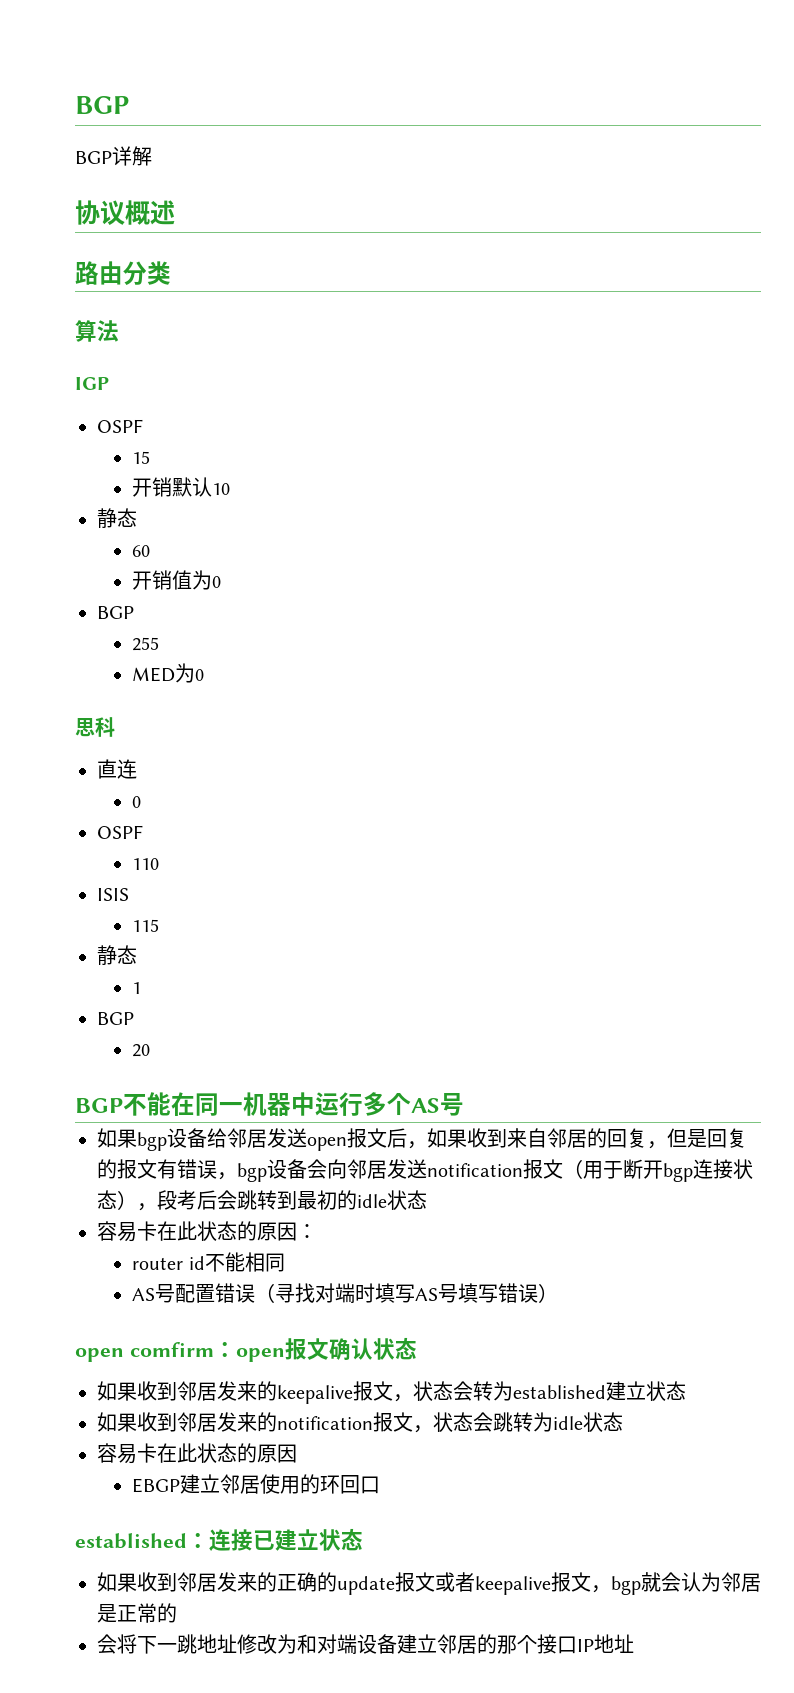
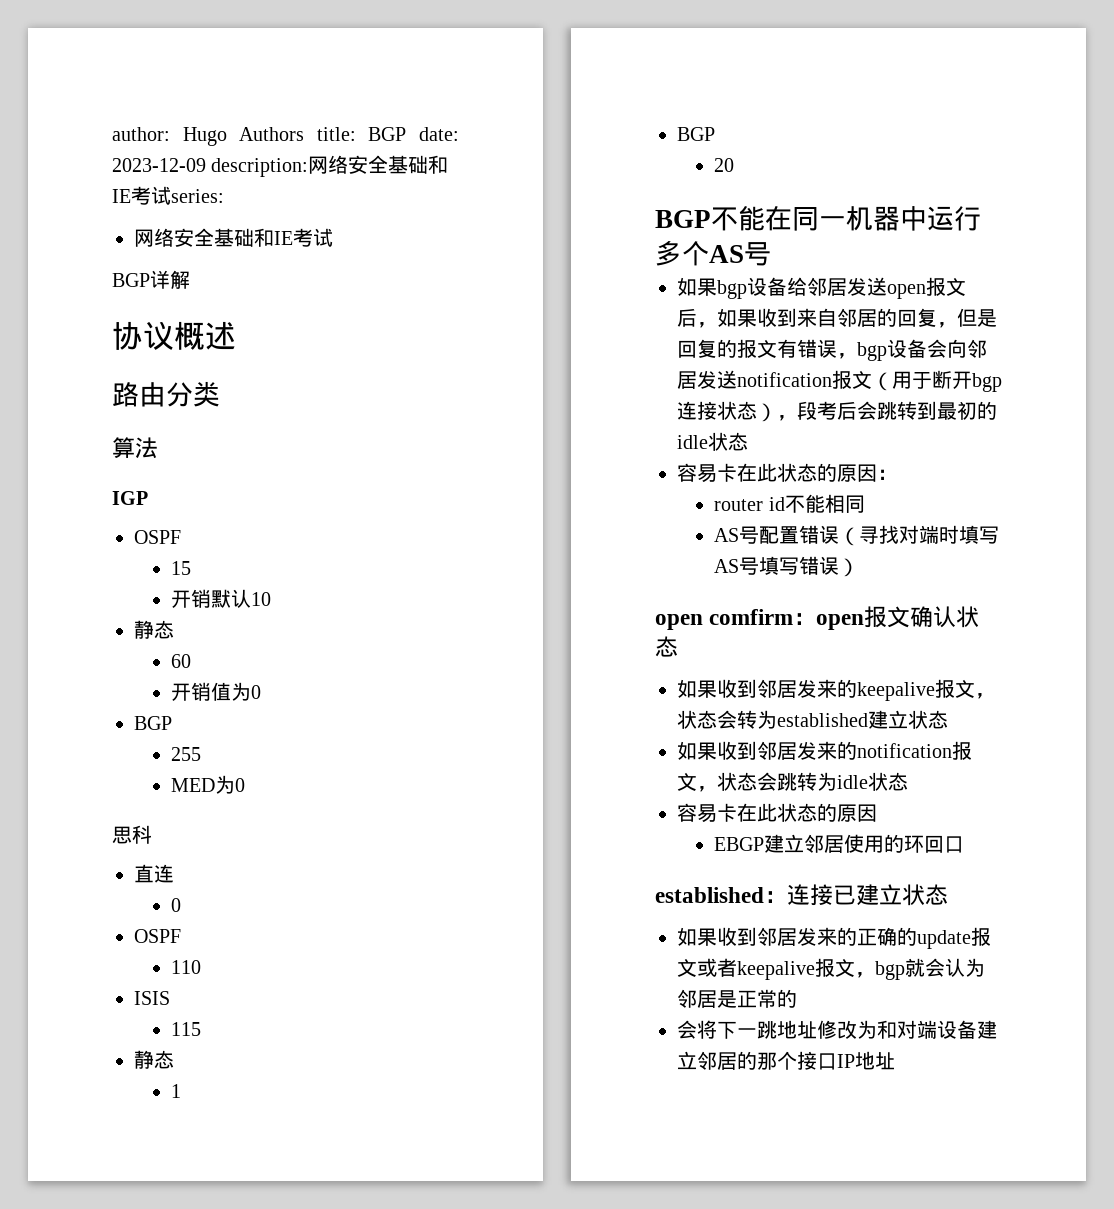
[75,96,129,114] BGP -> [112,127,459,146] [112,155,449,177] [112,186,224,205] [134,228,333,247] author: Hugo Authors title: BGP date: 2023-12-09 description:网络安全基础和IE考试series: // 网络安全基础和IE考试

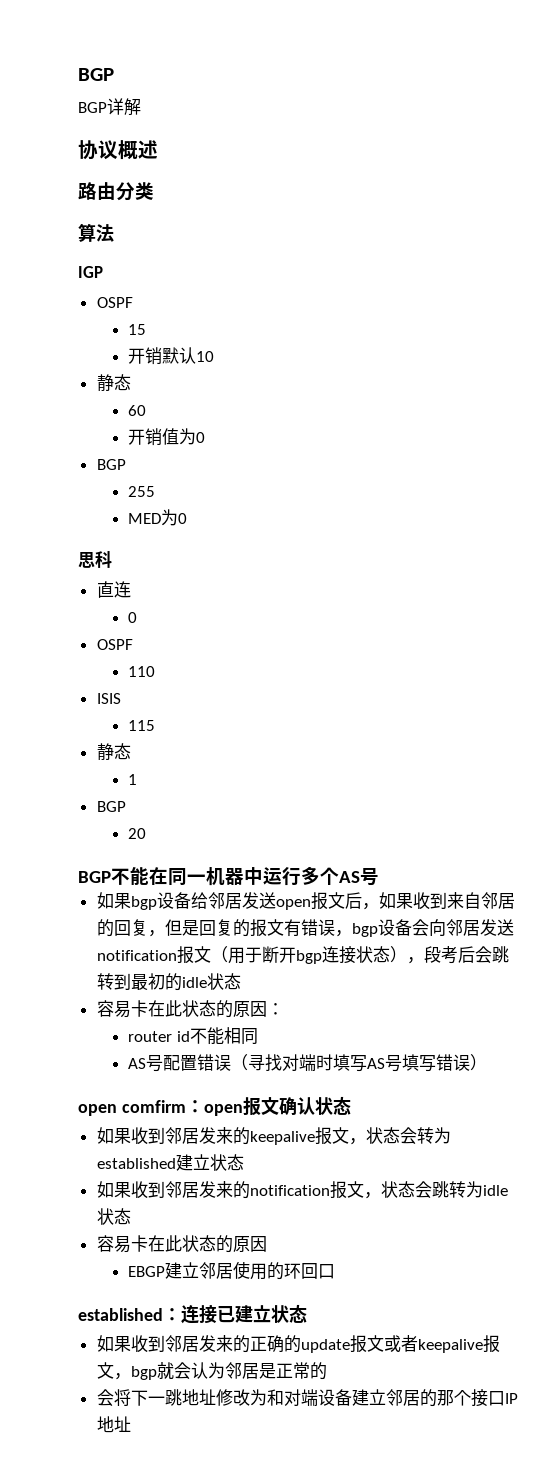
[112,127,459,146] [112,155,449,177] [112,186,224,205] [134,228,333,247] author: Hugo Authors title: BGP date: 2023-12-09 description:网络安全基础和IE考试series: // 网络安全基础和IE考试 -> [78,68,114,81] BGP

